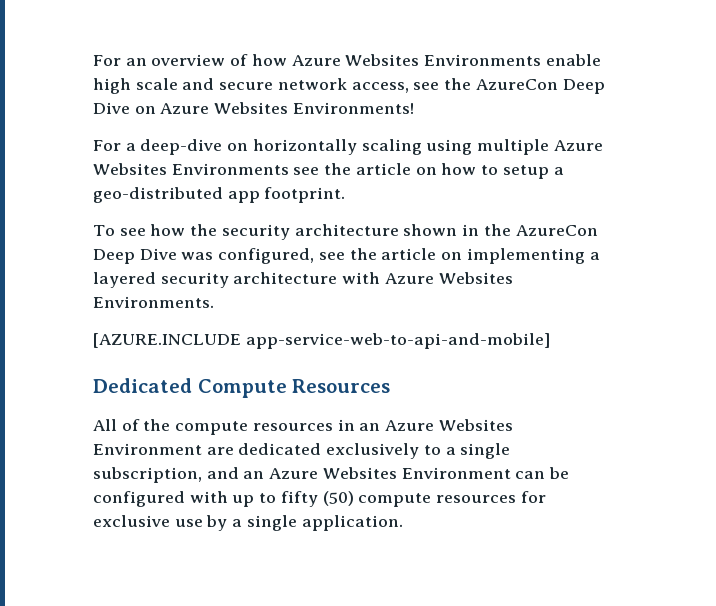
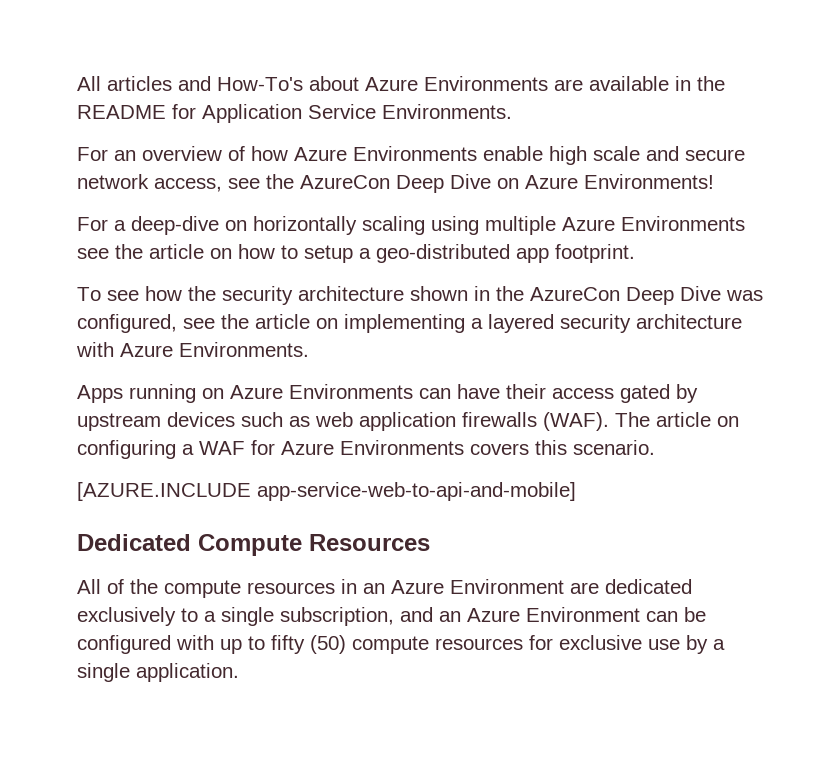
(93, 60) none -> [77,76,725,91] [77,104,512,123] All articles and How-To's about Azure Environments are available in the README for Application Service Environments. //
[345,54,420,66] Websites -> (347, 154) none
[214,102,289,114] Websites -> (578, 182) none
[93,163,167,175] Websites -> (615, 224) none
[438,272,513,284] [93,296,214,308] Websites Environments. -> [179,342,309,357] [77,384,698,403] [77,412,739,431] [77,440,655,459] Environments. // Apps running on Azure Environments can have their access gated by upstream devices such as web application firewalls (WAF). The article on configuring a WAF for Azure Environments covers this scenario.
[438,419,513,431] Websites -> (444, 587) none
[322,467,397,479] Websites -> (520, 615) none

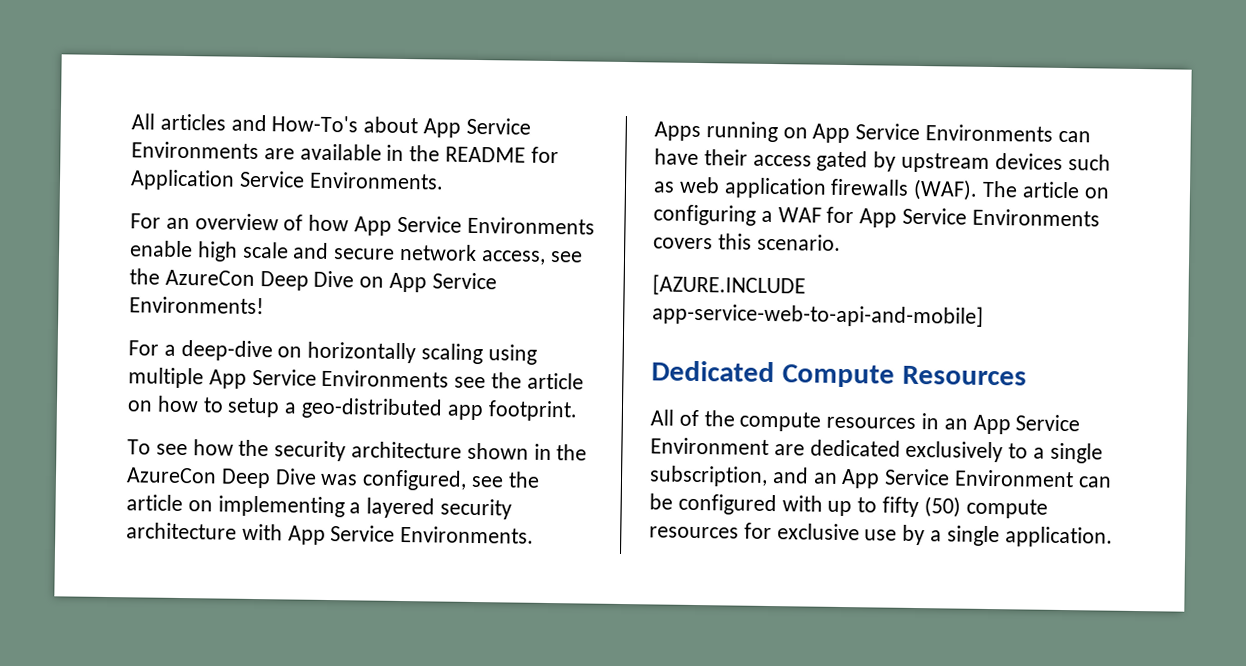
[365,77,418,91] Azure -> [423,117,531,138] App Service
[294,147,347,161] Azure -> [354,215,462,236] App Service
[525,175,578,189] Azure -> [389,272,497,293] App Service
[562,217,615,231] Azure -> [208,368,317,389] App Service
[120,343,173,357] Azure -> [287,525,396,545] App Service
[230,385,283,399] Azure -> [812,123,921,144] App Service
[281,441,334,455] Azure -> [859,207,968,228] App Service
[391,580,444,594] Azure -> [972,414,1081,435] App Service
[467,608,520,622] Azure -> [841,468,951,489] App Service

